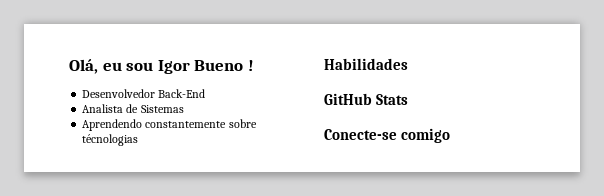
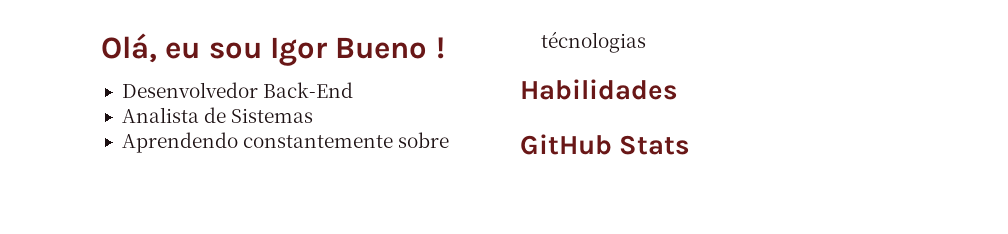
[324,128,451,143] // Conecte-se comigo -> (691, 145) none

